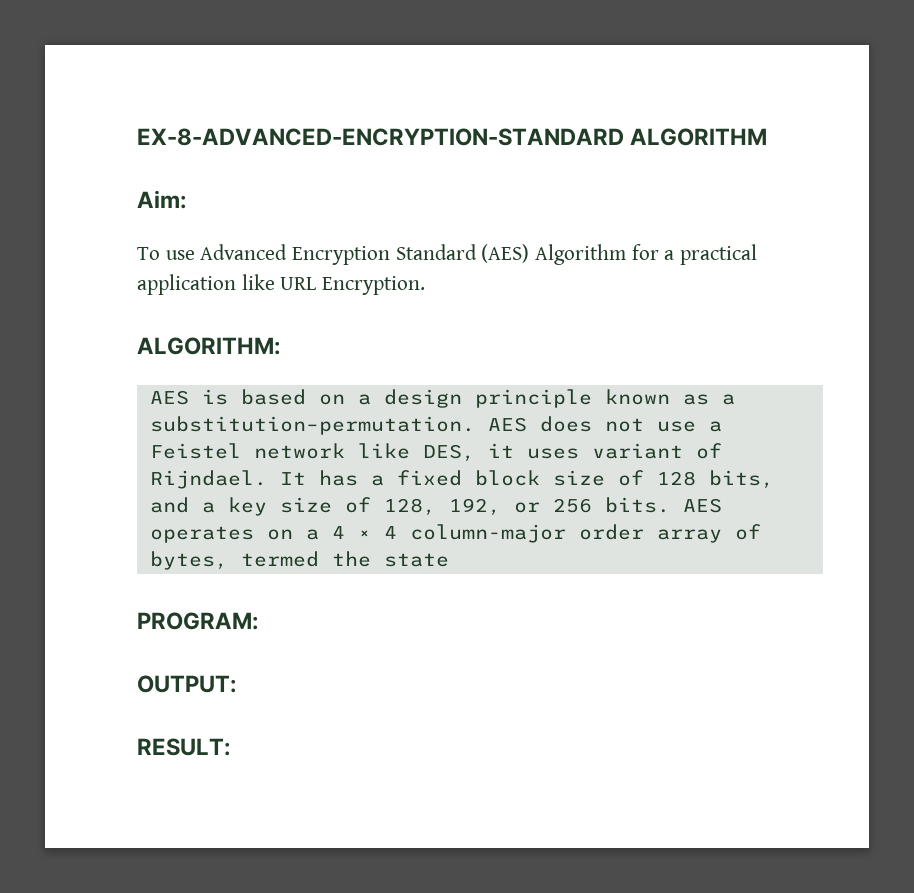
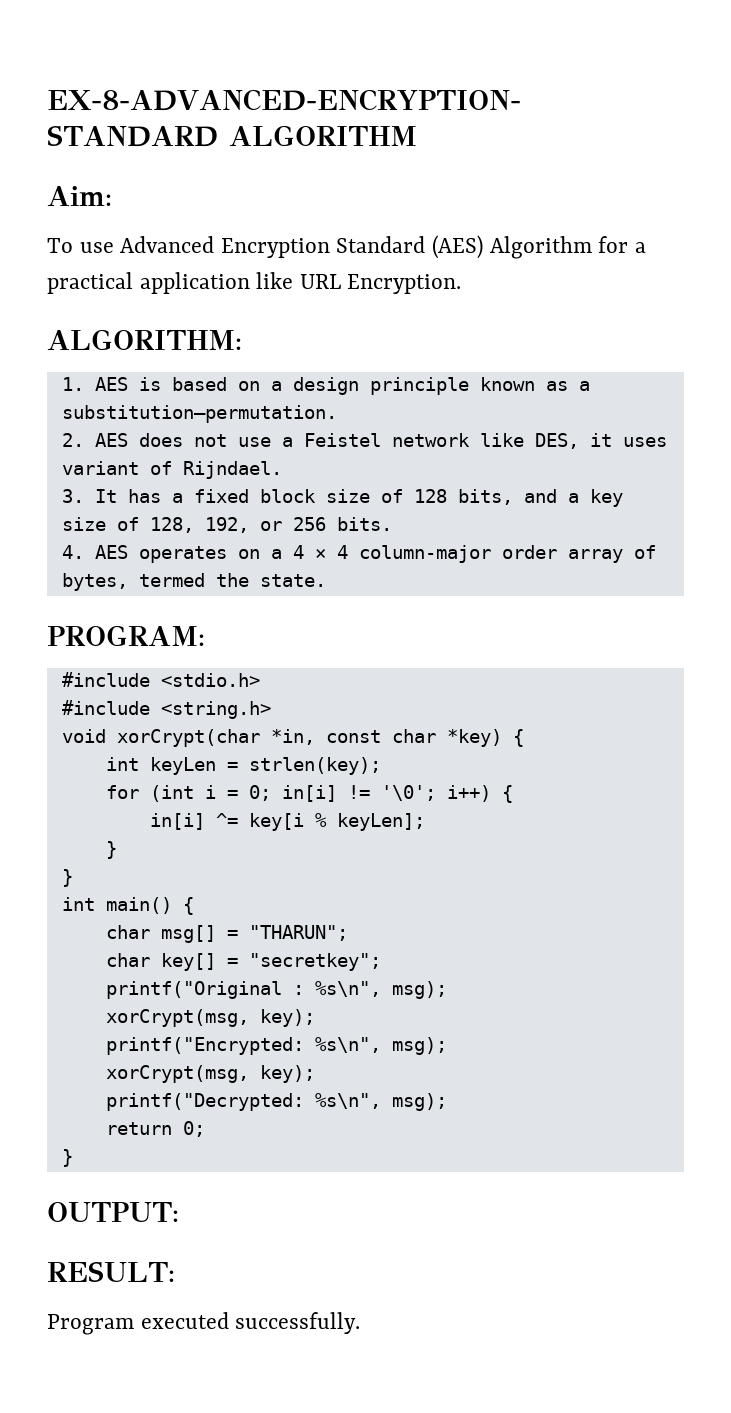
(280, 346) none -> [61,377,84,391] 1.
(475, 425) none -> [61,433,84,447] // 2.
(267, 479) none -> [61,489,84,503] // 3.
(670, 505) none -> [61,545,84,559] // 4.
[383,553,449,567] state -> [259,574,326,587] state.
(258, 621) none -> [61,672,260,687] [61,700,271,719] [61,729,524,747] [105,757,381,775] [105,785,513,803] [149,813,425,831] [105,841,117,859] [61,869,73,887] [61,897,194,915] [105,925,348,943] [105,953,381,971] [105,981,447,999] [105,1009,315,1027] [105,1037,447,1055] [105,1065,315,1083] [105,1093,447,1111] [105,1121,205,1137] [61,1149,73,1167] // #include <stdio.h> // #include <string.h> // void xorCrypt(char *in, const char *key) { // int keyLen = strlen(key); // for (int i = 0; in[i] != '\0'; i++) { // in[i] ^= key[i % keyLen]; // } // } // int main() { // char msg[] = "THARUN"; // char key[] = "secretkey"; // printf("Original : %s\n", msg); // xorCrypt(msg, key); // printf("Encrypted: %s\n", msg); // xorCrypt(msg, key); // printf("Decrypted: %s\n", msg); // return 0; // }
(230, 747) none -> [47,1312,361,1335] // Program executed successfully.

